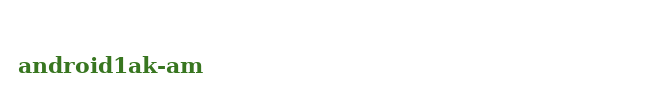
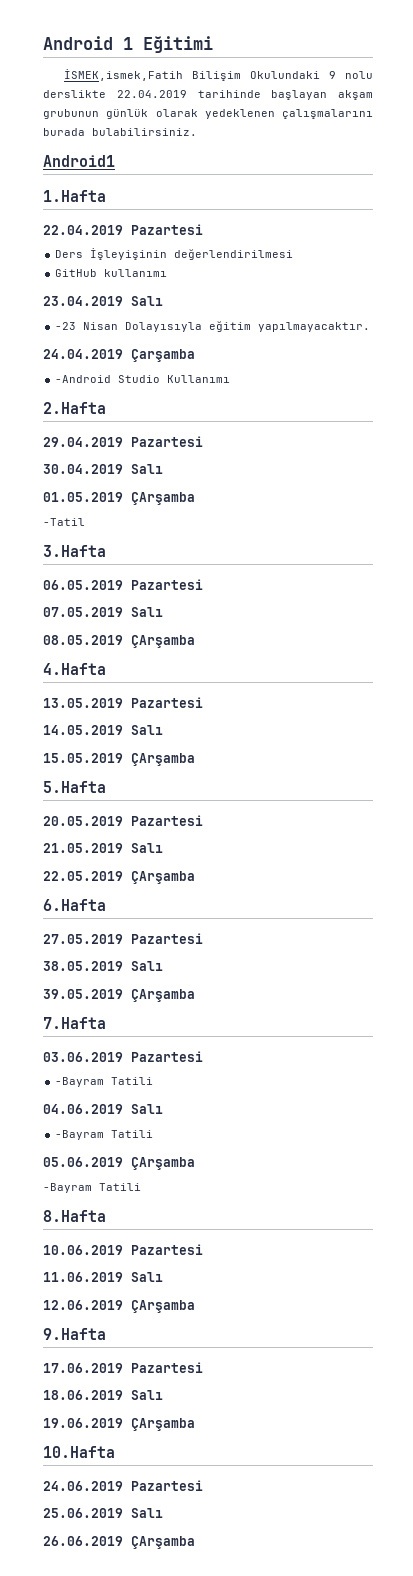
[18,56,203,73] android1ak-am -> [43,36,213,53] [64,69,373,81] [43,90,373,100] [43,109,373,119] [43,128,197,136] [43,155,115,167] [43,190,106,202] [43,224,203,235] [55,248,294,260] [55,269,168,277] [43,296,163,306] [55,321,371,332] [43,349,195,362] [55,375,231,383] [43,402,106,414] [43,436,203,447] [43,464,163,474] [43,492,195,505] [43,518,85,526] [43,545,106,557] [43,579,203,590] [43,607,163,617] [43,635,195,648] [43,663,106,675] [43,697,203,708] [43,725,163,735] [43,753,195,766] [43,781,106,793] [43,815,203,826] [43,843,163,853] [43,871,195,884] [43,899,106,911] [43,933,203,944] [43,961,163,971] [43,989,195,1002] [43,1017,106,1029] [43,1051,203,1062] [55,1077,154,1087] [43,1104,163,1114] [55,1130,154,1140] [43,1157,195,1170] [43,1183,141,1193] [43,1210,106,1222] [43,1244,203,1255] [43,1272,163,1282] [43,1300,195,1313] [43,1328,106,1340] [43,1362,203,1373] [43,1390,163,1400] [43,1418,195,1431] [43,1446,115,1458] [43,1480,203,1491] [43,1508,163,1518] [43,1536,195,1549] Android 1 Eğitimi // İSMEK,ismek,Fatih Bilişim Okulundaki 9 nolu derslikte 22.04.2019 tarihinde başlayan akşam grubunun günlük olarak yedeklenen çalışmalarını burada bulabilirsiniz. // Android1 // 1.Hafta // 22.04.2019 Pazartesi // Ders İşleyişinin değerlendirilmesi // GitHub kullanımı // 23.04.2019 Salı // -23 Nisan Dolayısıyla eğitim yapılmayacaktır. // 24.04.2019 Çarşamba // -Android Studio Kullanımı // 2.Hafta // 29.04.2019 Pazartesi // 30.04.2019 Salı // 01.05.2019 ÇArşamba // -Tatil // 3.Hafta // 06.05.2019 Pazartesi // 07.05.2019 Salı // 08.05.2019 ÇArşamba // 4.Hafta // 13.05.2019 Pazartesi // 14.05.2019 Salı // 15.05.2019 ÇArşamba // 5.Hafta // 20.05.2019 Pazartesi // 21.05.2019 Salı // 22.05.2019 ÇArşamba // 6.Hafta // 27.05.2019 Pazartesi // 38.05.2019 Salı // 39.05.2019 ÇArşamba // 7.Hafta // 03.06.2019 Pazartesi // -Bayram Tatili // 04.06.2019 Salı // -Bayram Tatili // 05.06.2019 ÇArşamba // -Bayram Tatili // 8.Hafta // 10.06.2019 Pazartesi // 11.06.2019 Salı // 12.06.2019 ÇArşamba // 9.Hafta // 17.06.2019 Pazartesi // 18.06.2019 Salı // 19.06.2019 ÇArşamba // 10.Hafta // 24.06.2019 Pazartesi // 25.06.2019 Salı // 26.06.2019 ÇArşamba

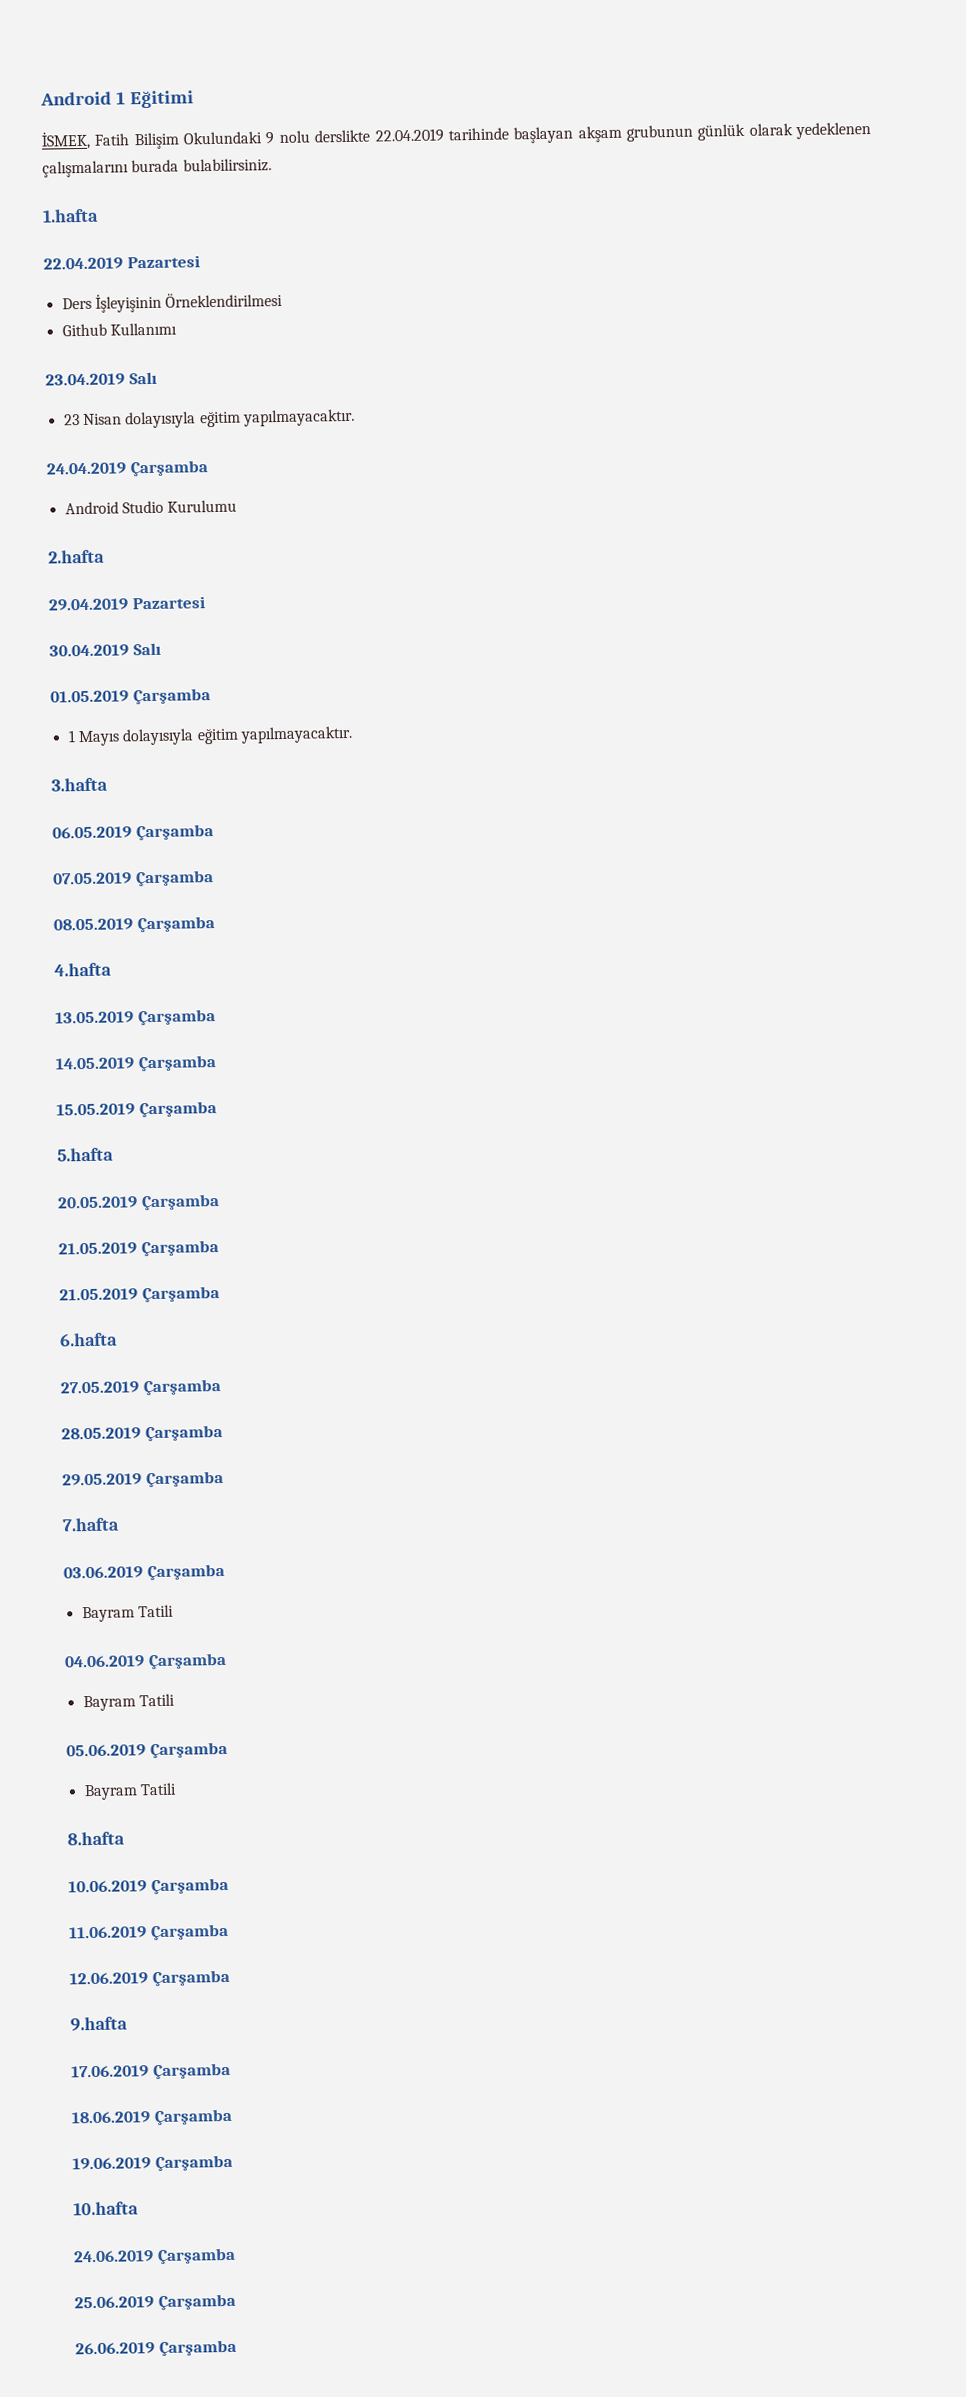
[64,69,184,81] İSMEK,ismek,Fatih -> [41,131,130,150] İSMEK, Fatih
[43,155,115,167] [43,190,106,202] Android1 // 1.Hafta -> [42,208,99,223] 1.hafta
[174,249,294,260] [55,269,168,277] değerlendirilmesi // GitHub kullanımı -> [165,291,284,308] [61,322,177,337] Örneklendirilmesi // Github Kullanımı
[55,322,203,332] -23 Nisan Dolayısıyla -> [63,411,197,429] 23 Nisan dolayısıyla
[55,375,231,383] [43,402,106,414] -Android Studio Kullanımı // 2.Hafta -> [64,499,238,515] [48,549,105,564] Android Studio Kurulumu // 2.hafta
[131,492,195,505] [43,518,85,526] [43,545,106,557] ÇArşamba // -Tatil // 3.Hafta -> [132,688,211,705] [67,725,353,747] [51,777,108,792] Çarşamba // 1 Mayıs dolayısıyla eğitim yapılmayacaktır. // 3.hafta
[131,579,203,590] Pazartesi -> [135,824,214,841] Çarşamba
[131,607,163,617] Salı -> [134,870,214,887] Çarşamba
[131,635,195,648] [43,663,106,675] ÇArşamba // 4.Hafta -> [136,916,215,933] [54,962,112,977] Çarşamba // 4.hafta
[131,697,203,708] Pazartesi -> [137,1009,216,1026] Çarşamba
[131,725,163,735] Salı -> [137,1055,217,1072] Çarşamba
[131,753,195,766] [43,781,106,793] ÇArşamba // 5.Hafta -> [138,1101,217,1118] [57,1147,114,1162] Çarşamba // 5.hafta
[131,815,203,826] [43,843,163,853] [43,871,195,884] [43,899,106,911] [43,933,203,944] [43,961,163,971] [43,989,195,1002] [43,1017,106,1029] Pazartesi // 21.05.2019 Salı // 22.05.2019 ÇArşamba // 6.Hafta // 27.05.2019 Pazartesi // 38.05.2019 Salı // 39.05.2019 ÇArşamba // 7.Hafta -> [140,1194,220,1211] [58,1240,219,1257] [59,1286,220,1303] [60,1332,118,1347] [60,1379,221,1396] [61,1424,223,1442] [62,1470,224,1488] [62,1517,120,1532] Çarşamba // 21.05.2019 Çarşamba // 21.05.2019 Çarşamba // 6.hafta // 27.05.2019 Çarşamba // 28.05.2019 Çarşamba // 29.05.2019 Çarşamba // 7.hafta
[131,1051,203,1062] [55,1077,105,1087] Pazartesi // -Bayram -> [146,1563,225,1581] [81,1606,135,1623] Çarşamba // Bayram
[131,1104,163,1114] [55,1130,105,1140] Salı // -Bayram -> [147,1652,227,1670] [82,1695,136,1712] Çarşamba // Bayram
[131,1157,195,1170] [43,1183,141,1193] [43,1210,106,1222] ÇArşamba // -Bayram Tatili // 8.Hafta -> [149,1741,228,1759] [83,1782,177,1801] [67,1831,125,1846] Çarşamba // Bayram Tatili // 8.hafta
[131,1244,203,1255] Pazartesi -> [150,1877,229,1895] Çarşamba
[131,1272,163,1282] Salı -> [149,1923,229,1941] Çarşamba
[131,1300,195,1313] [43,1328,106,1340] ÇArşamba // 9.Hafta -> [151,1969,230,1987] [70,2016,128,2032] Çarşamba // 9.hafta
[131,1362,203,1373] Pazartesi -> [152,2062,231,2080] Çarşamba
[131,1390,163,1400] Salı -> [153,2108,233,2126] Çarşamba
[131,1418,195,1431] [43,1446,115,1458] ÇArşamba // 10.Hafta -> [154,2154,233,2172] [73,2201,139,2216] Çarşamba // 10.hafta
[131,1480,203,1491] Pazartesi -> [156,2247,236,2265] Çarşamba
[131,1508,163,1518] Salı -> [157,2293,236,2311] Çarşamba
[131,1536,195,1549] ÇArşamba -> [158,2339,237,2357] Çarşamba

